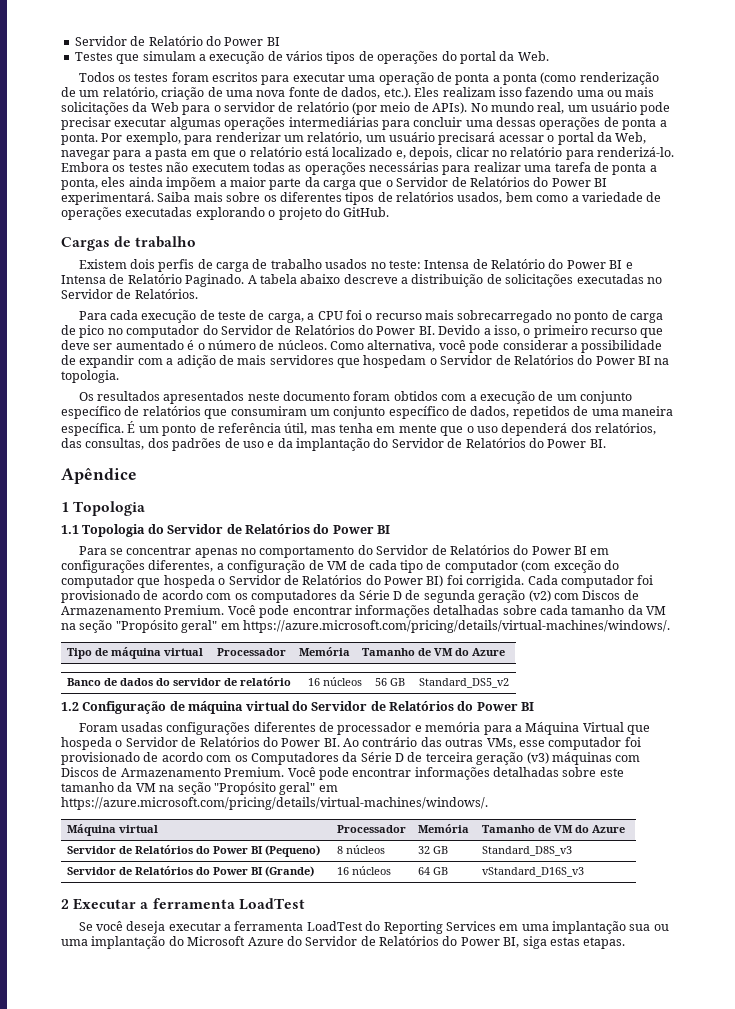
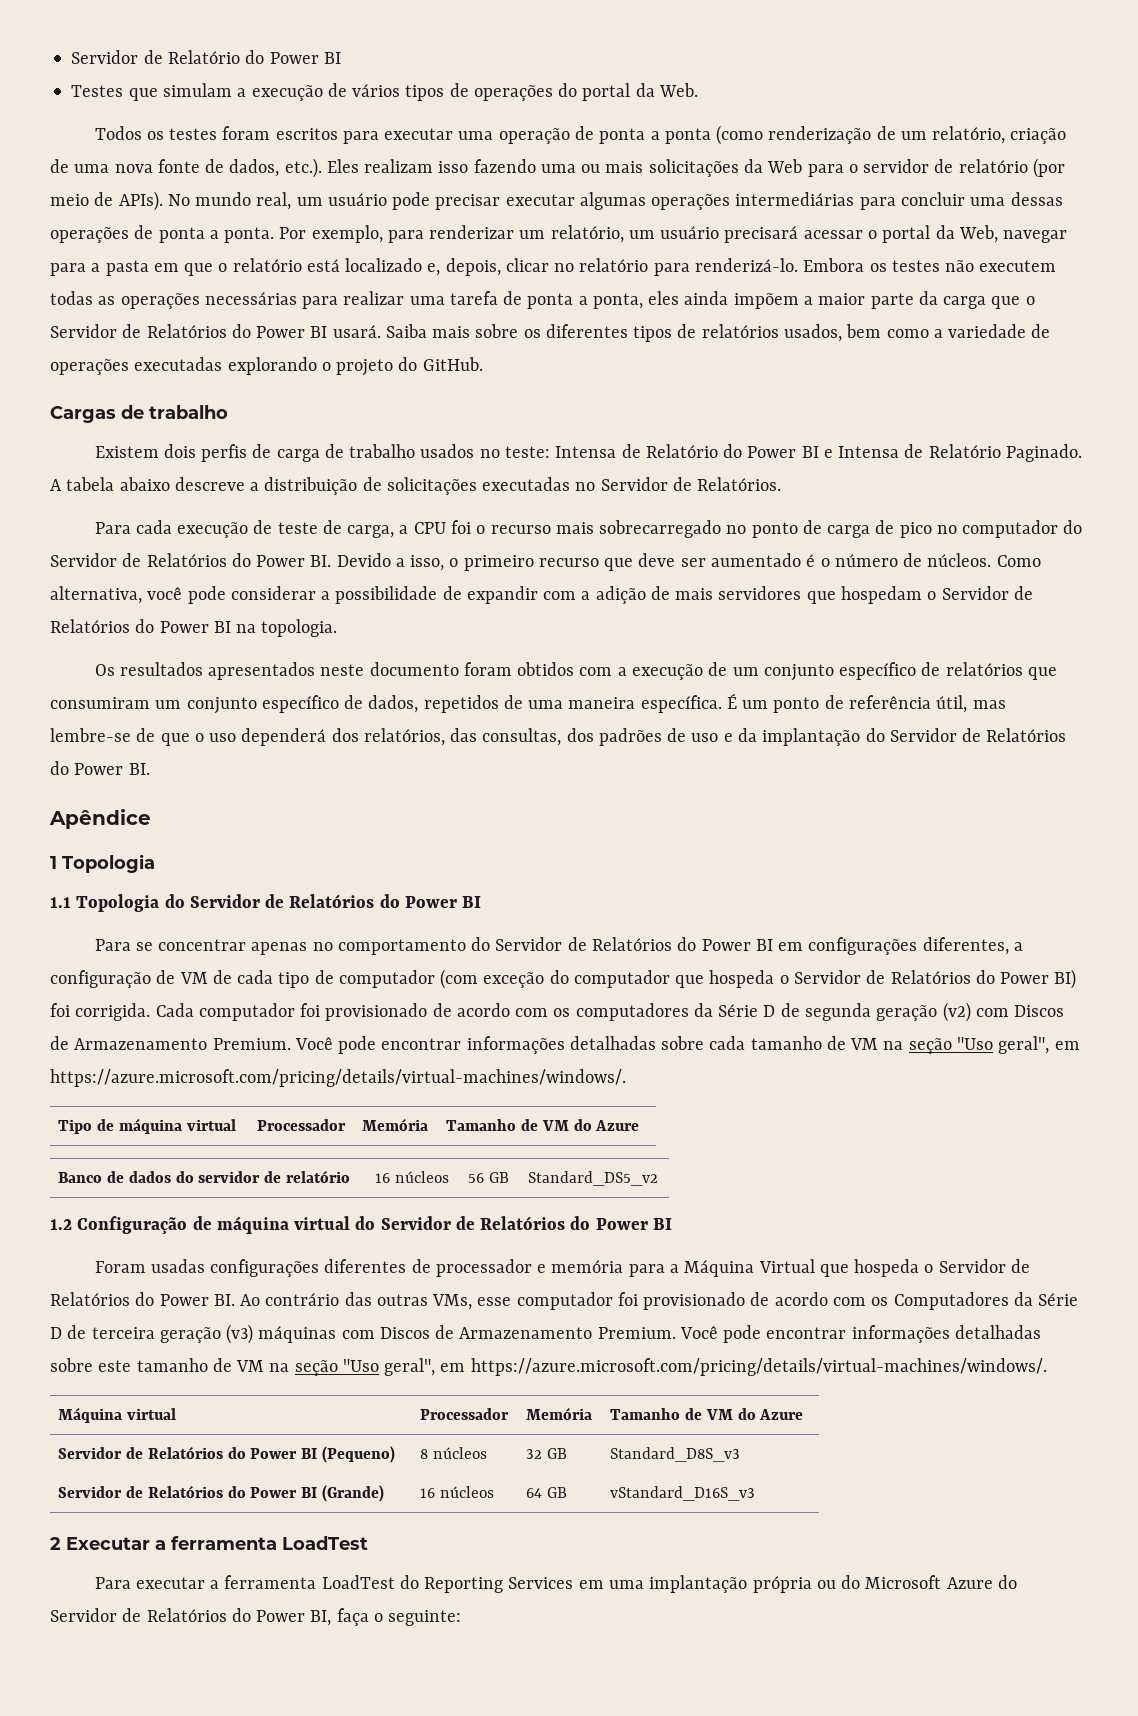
[61,192,154,205] experimentará. -> [332,325,381,338] usará.
[339,423,437,433] tenha em mente -> [50,728,156,742] lembre-se de
[627,605,667,615] [61,620,218,633] da VM na seção "Propósito geral" -> [826,1036,1050,1054] de VM na seção "Uso geral",
[117,782,316,795] da VM na seção "Propósito geral" -> [212,1358,436,1376] de VM na seção "Uso geral",
[78,921,166,934] Se você deseja -> [94,1577,131,1589] Para
[629,924,669,931] [61,936,166,949] sua ou uma implantação -> [752,1576,836,1593] própria ou
[522,936,626,949] siga estas etapas. -> [336,1608,462,1626] faça o seguinte:

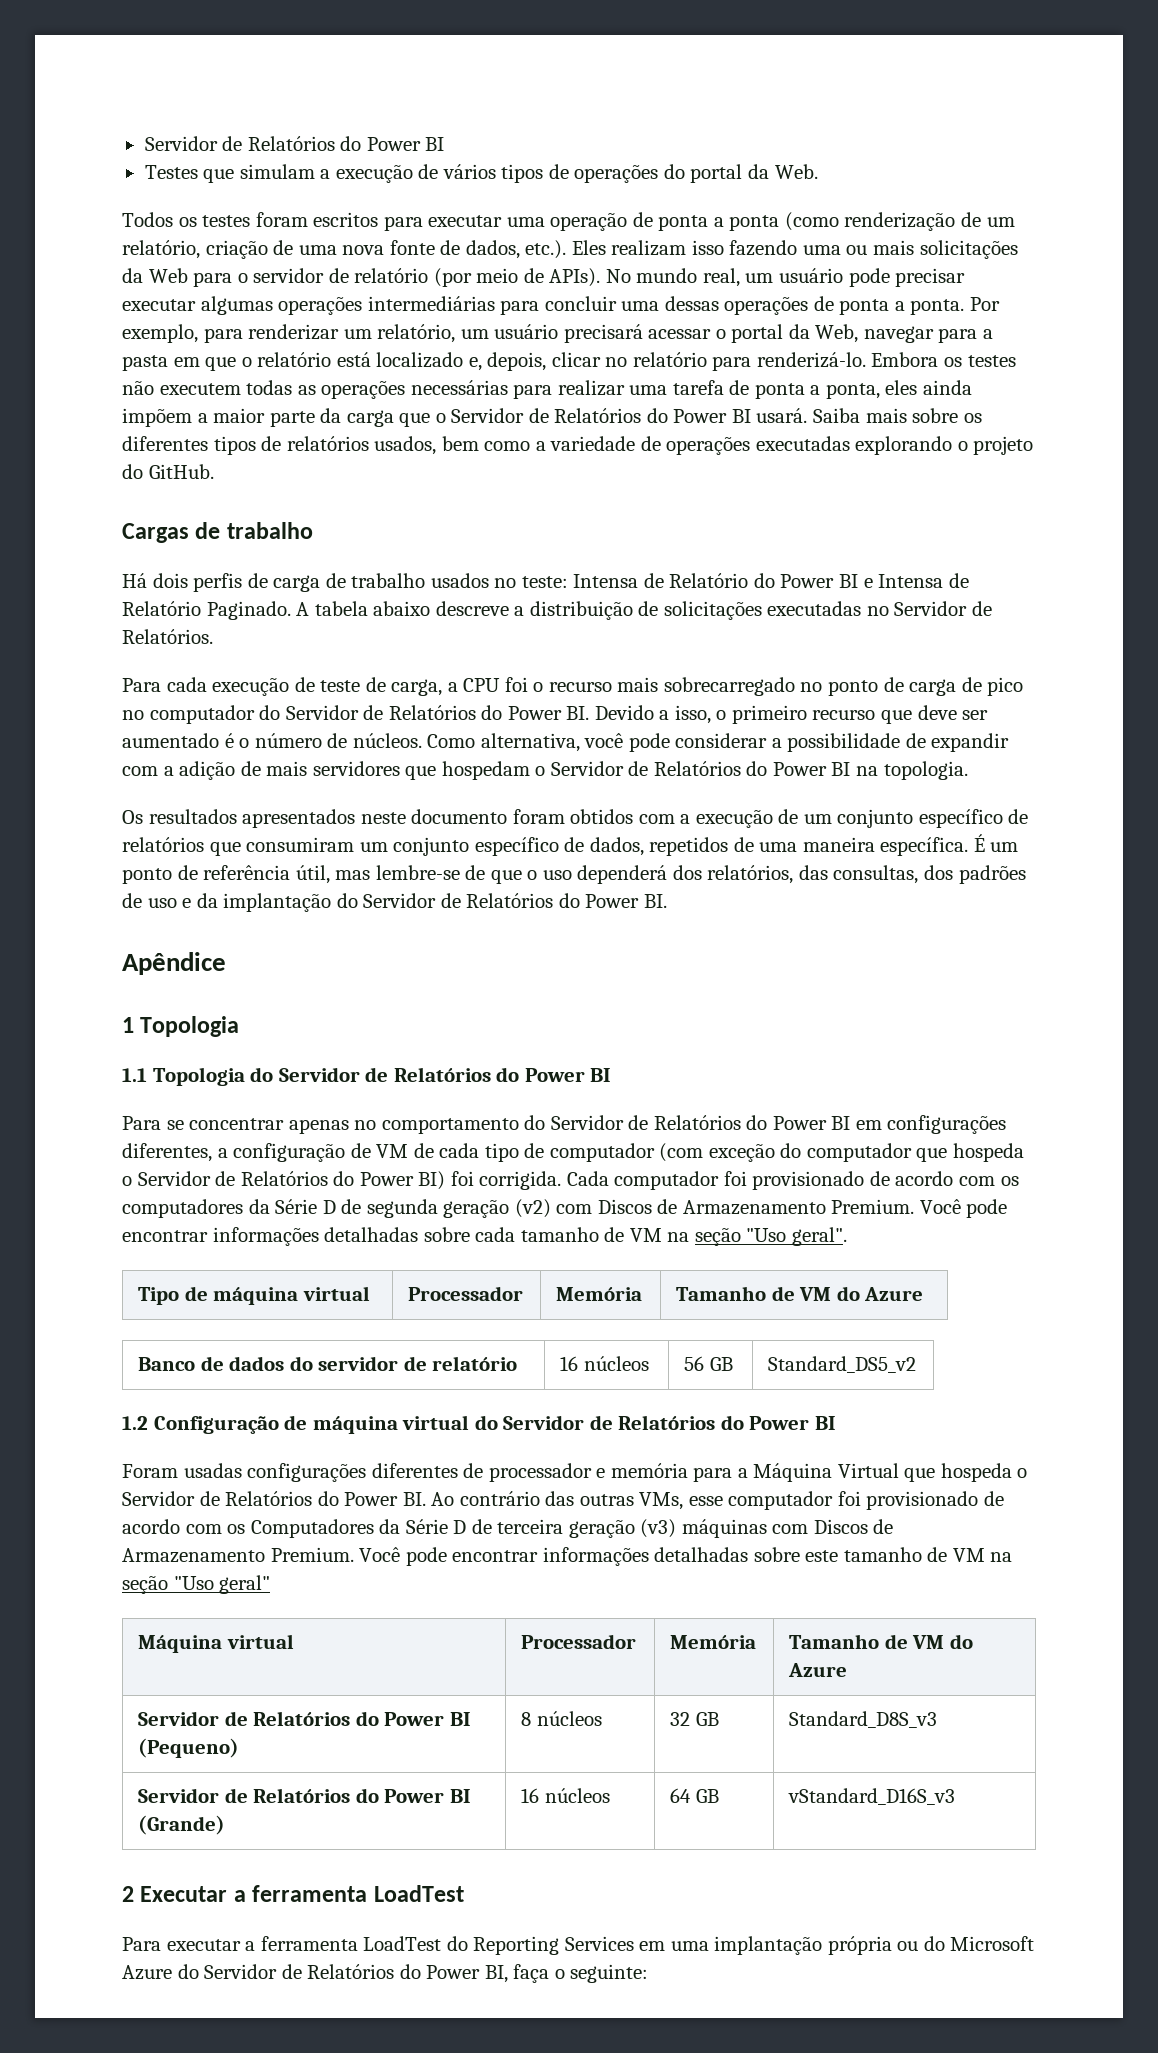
[71,50,240,64] Servidor de Relatório -> [144,136,335,151] Servidor de Relatórios
[94,446,159,458] Existem -> [122,573,147,588] Há
[998,1036,1080,1054] [50,1069,626,1087] geral", em https://azure.microsoft.com/pricing/details/virtual-machines/windows/. -> [791,1227,847,1246] geral".
[384,1358,1047,1376] geral", em https://azure.microsoft.com/pricing/details/virtual-machines/windows/. -> [219,1575,271,1594] geral"

